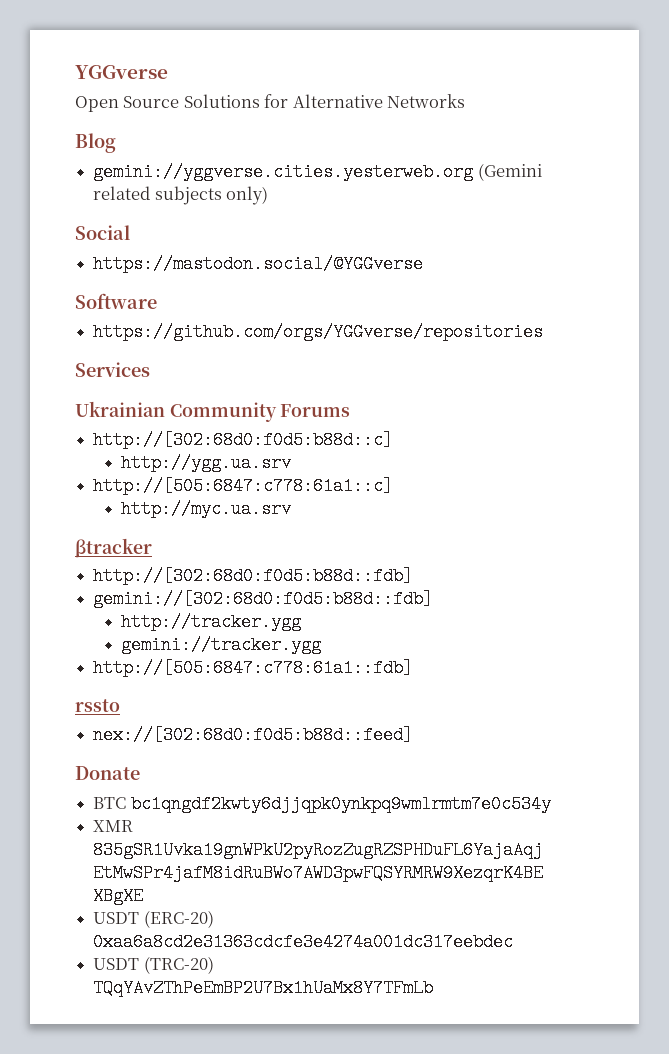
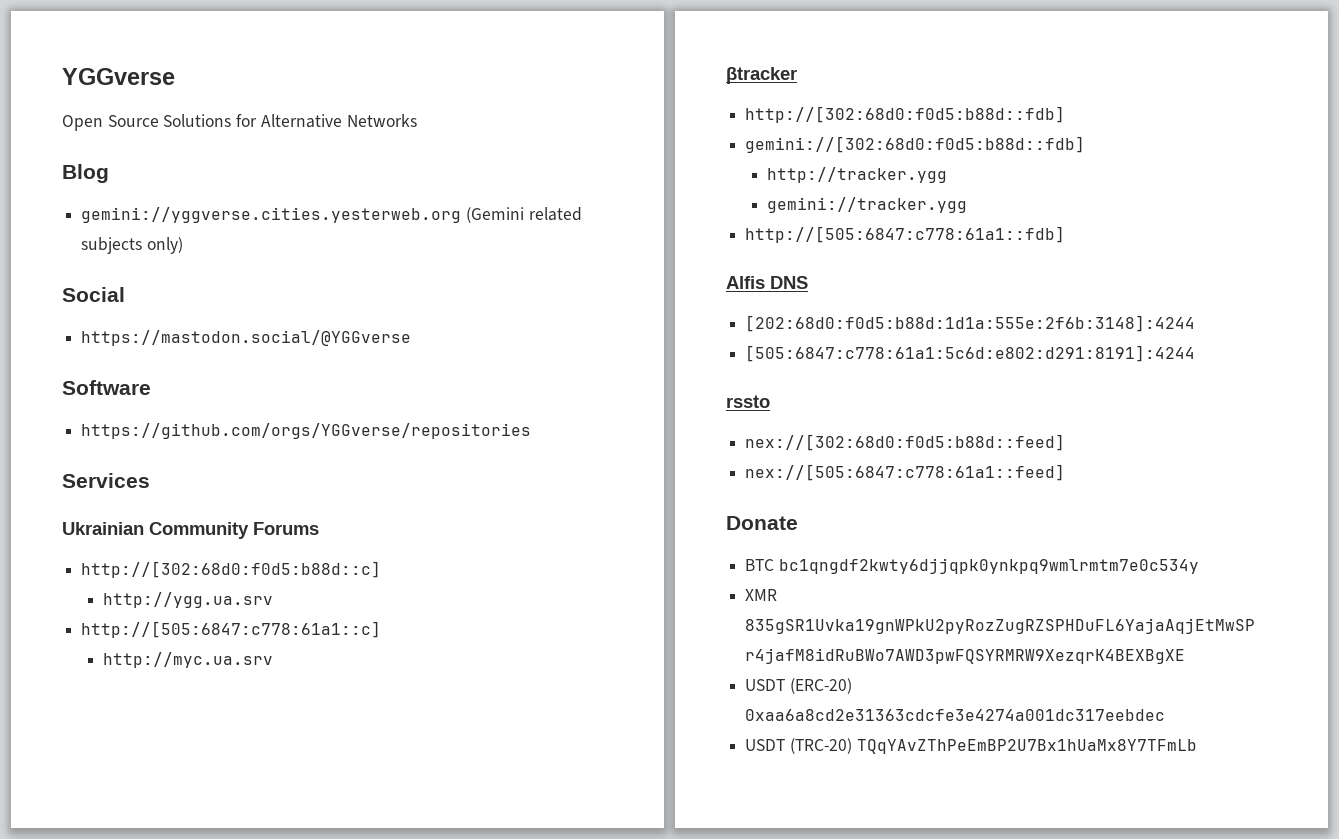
(414, 668) none -> [726,276,808,289] [745,315,1196,332] [745,345,1196,362] // Alfis DNS // [202:68d0:f0d5:b88d:1d1a:555e:2f6b:3148]:4244 // [505:6847:c778:61a1:5c6d:e802:d291:8191]:4244
(414, 735) none -> [745,464,1066,481] // nex://[505:6847:c778:61a1::feed]

